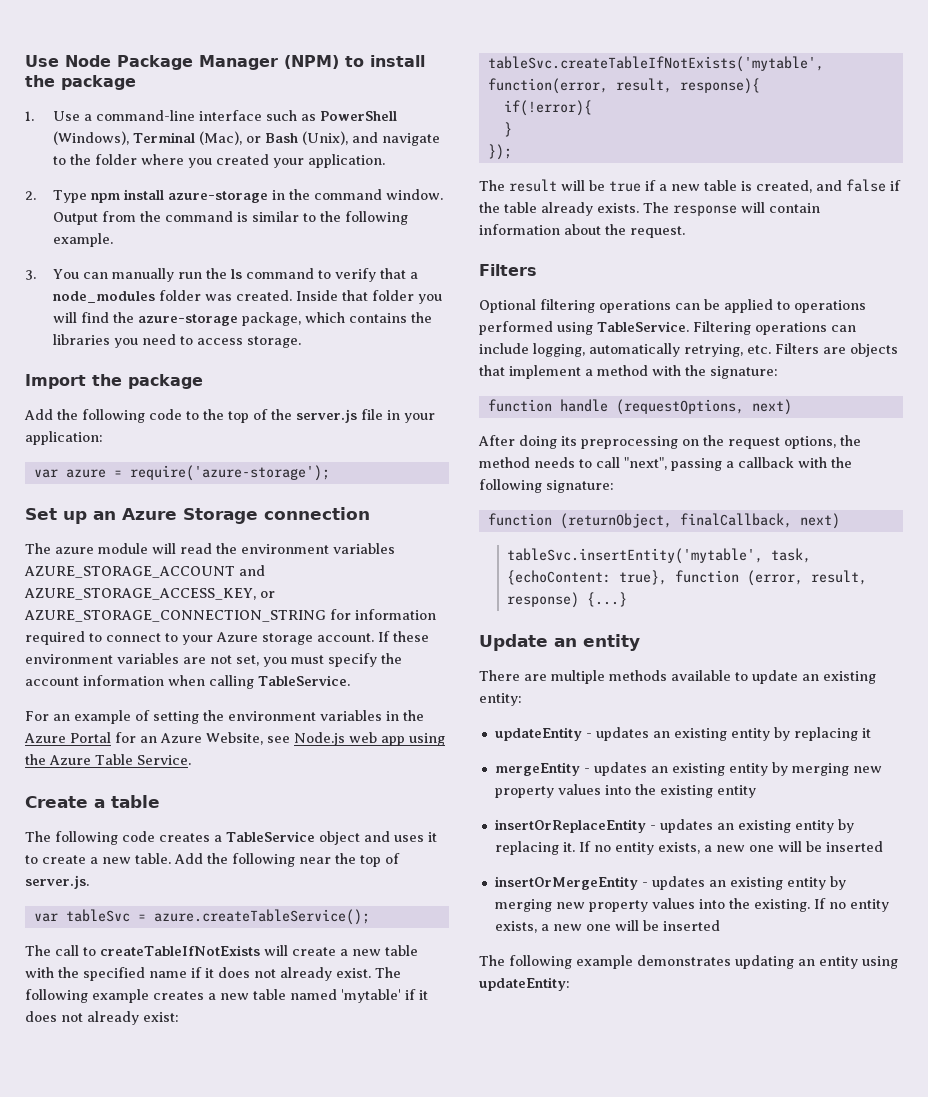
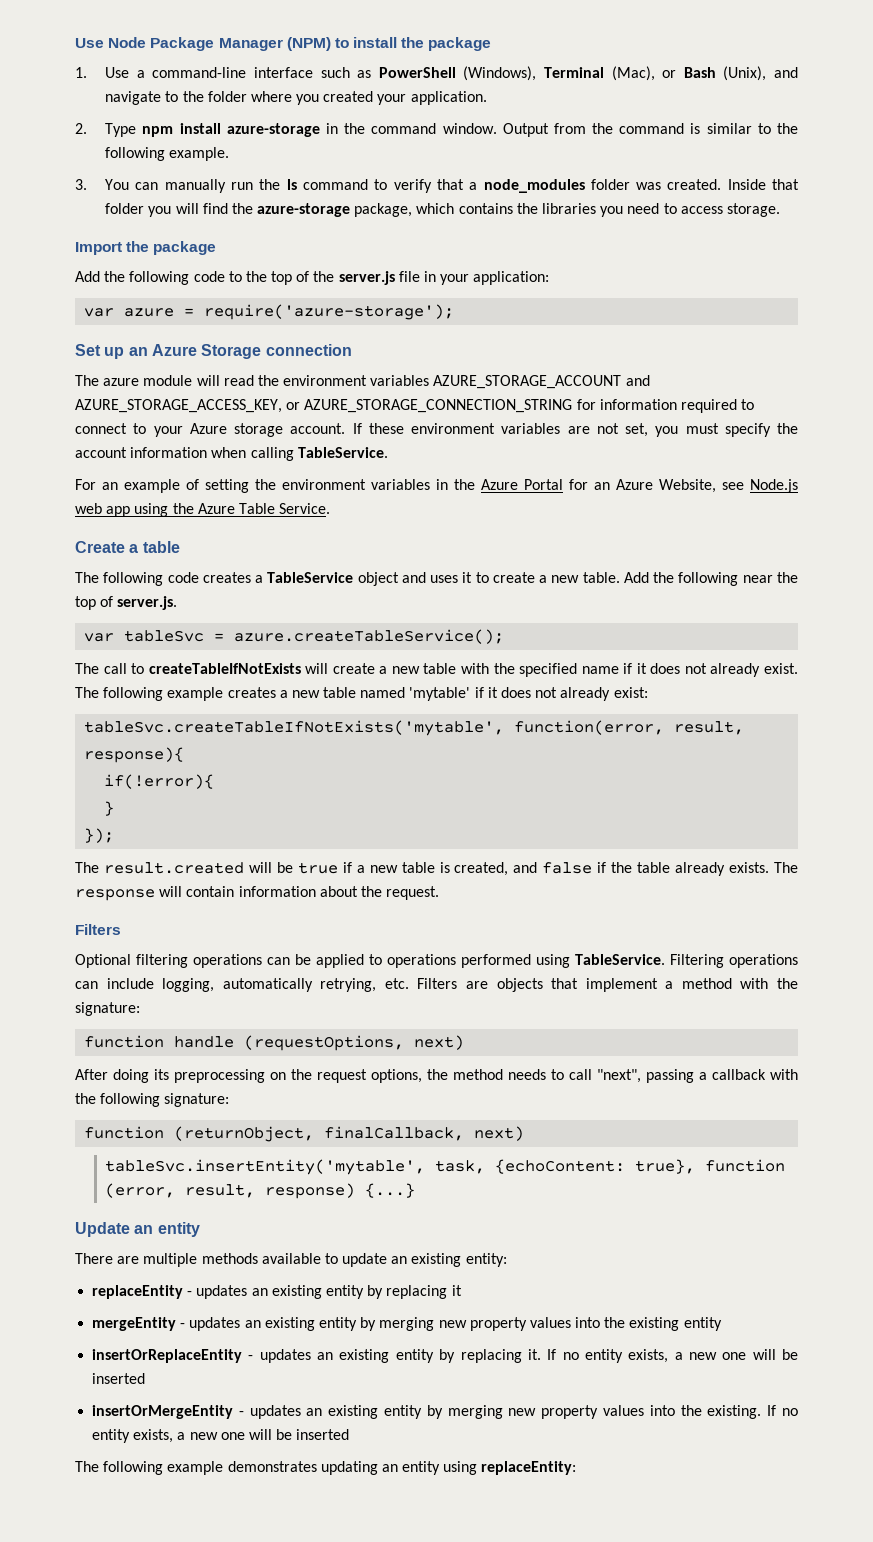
[509,179,557,192] result -> [103,862,244,874] result.created
[494,727,582,741] updateEntity -> [92,1285,184,1299] replaceEntity
[479,977,570,991] updateEntity: -> [481,1461,577,1475] replaceEntity:

